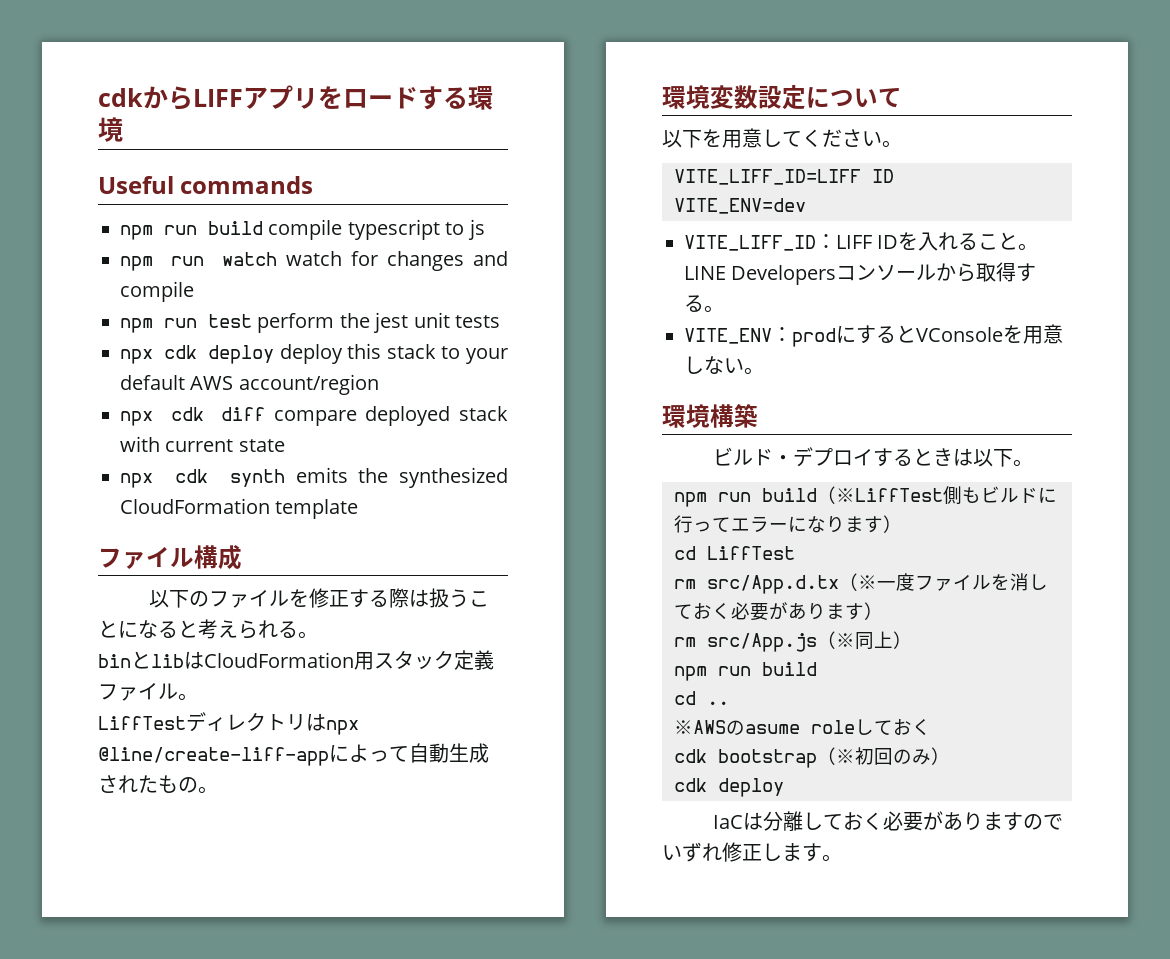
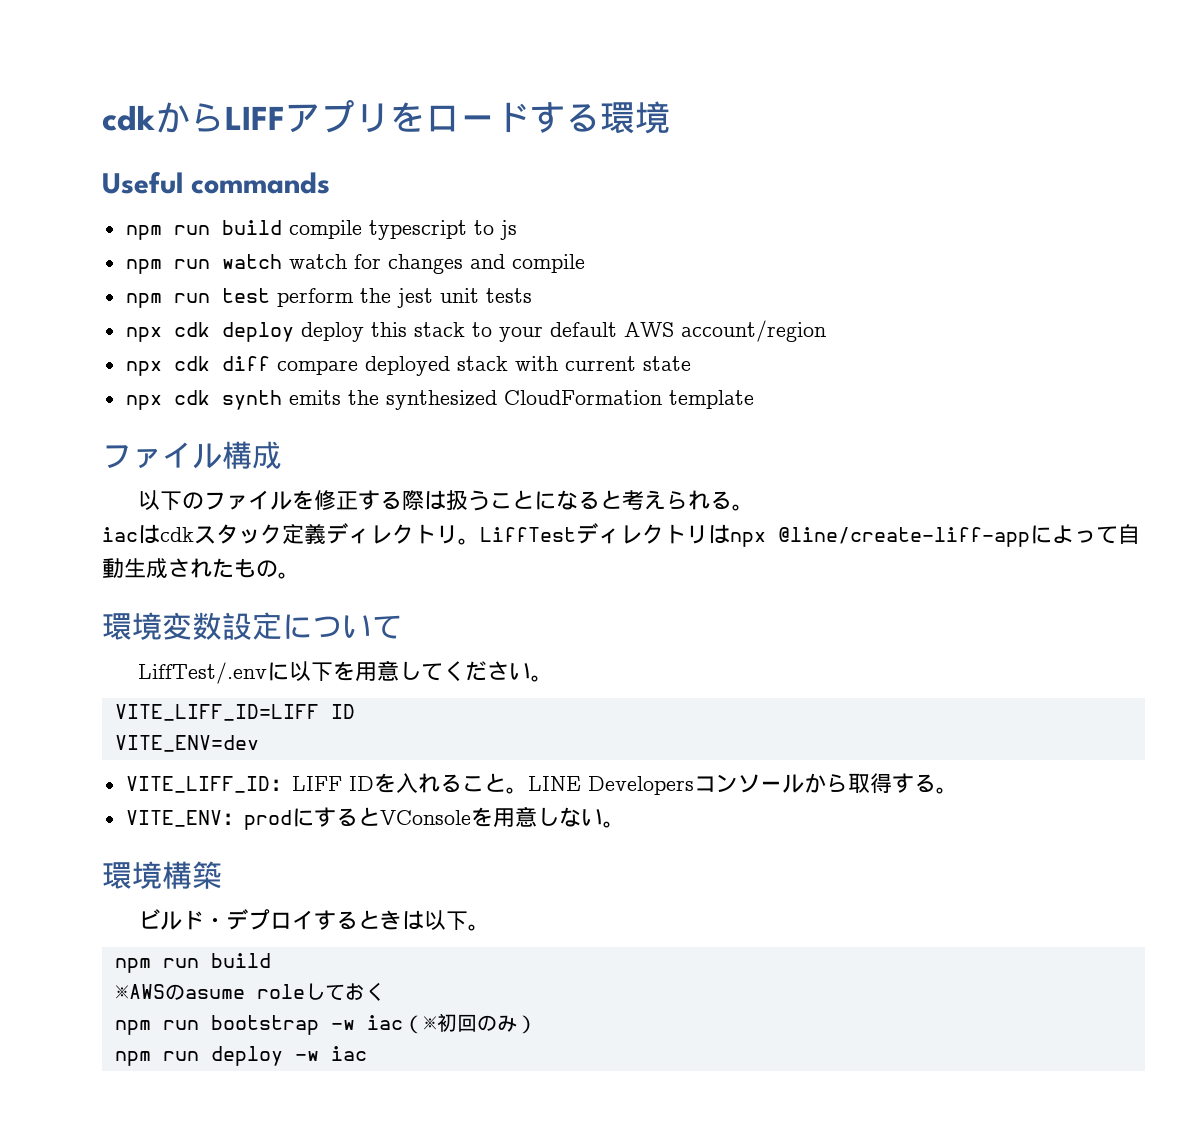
[98,650,494,670] [98,683,198,701] binとlibはCloudFormation用スタック定義ファイル。 // -> [102,523,480,545] iacはcdkスタック定義ディレクトリ。
(902, 98) none -> [138,662,290,684] LiffTest/.envに
[817,486,1057,504] [674,515,902,533] [674,546,795,560] [674,573,1048,594] [674,602,883,621] [674,631,912,652] [674,662,817,681] [674,691,729,705] （※LiffTest側もビルドに行ってエラーになります） // cd LiffTest // rm src/App.d.tx（※一度ファイルを消しておく必要があります） // rm src/App.js（※同上） // npm run build // cd .. -> (271, 960) none
[674,749,817,768] cdk bootstrap -> [114,1015,403,1035] npm run bootstrap -w iac
[674,778,784,797] [713,811,1064,831] [662,842,842,862] cdk deploy // IaCは分離しておく必要がありますのでいずれ修正します。 -> [114,1046,367,1066] npm run deploy -w iac

